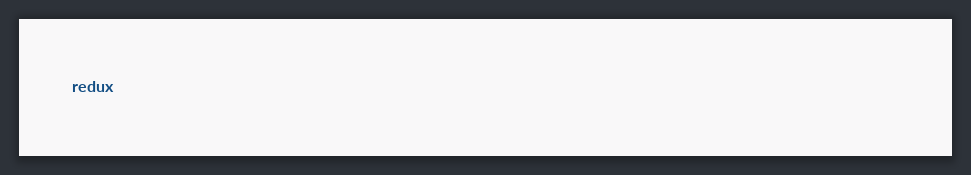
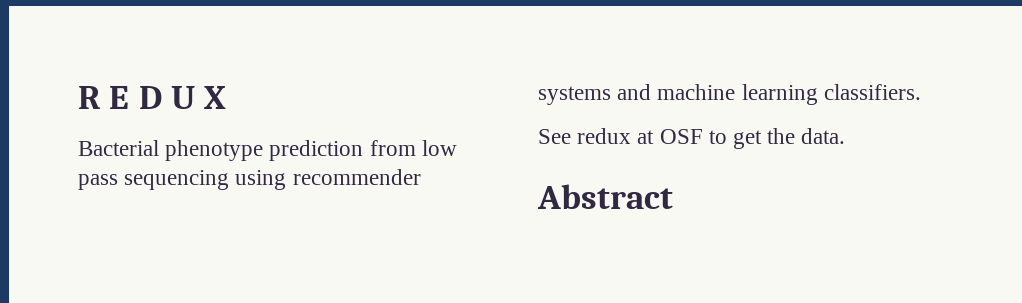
[72,81,114,92] redux -> [78,86,227,109] [78,140,457,161] [78,169,421,190] [538,84,921,105] [538,128,846,149] [537,184,673,209] R E D U X // Bacterial phenotype prediction from low pass sequencing using recommender systems and machine learning classifiers. // See redux at OSF to get the data. // Abstract

